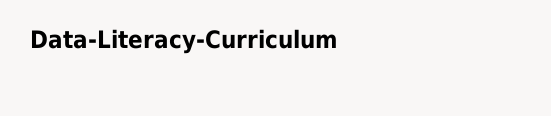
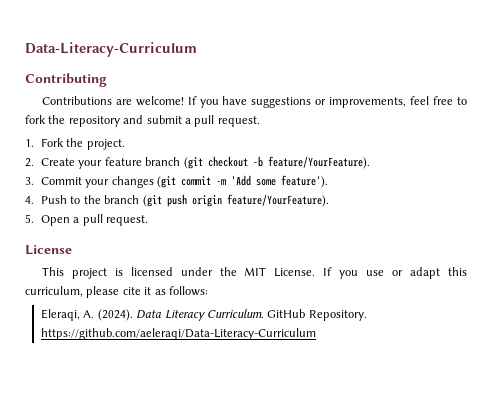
(338, 41) none -> [25,73,107,87] [41,96,467,108] [25,115,260,127] [25,138,125,150] [25,156,370,169] [25,175,329,188] [25,194,329,207] [25,214,149,226] [25,245,72,255] [41,267,468,279] [25,286,208,298] [41,309,367,321] [41,328,317,340] // Contributing // Contributions are welcome! If you have suggestions or improvements, feel free to fork the repository and submit a pull request. // 1. Fork the project. // 2. Create your feature branch (git checkout -b feature/YourFeature). // 3. Commit your changes (git commit -m 'Add some feature'). // 4. Push to the branch (git push origin feature/YourFeature). // 5. Open a pull request. // License // This project is licensed under the MIT License. If you use or adapt this curriculum, please cite it as follows: // Eleraqi, A. (2024). Data Literacy Curriculum. GitHub Repository. https://github.com/aeleraqi/Data-Literacy-Curriculum

